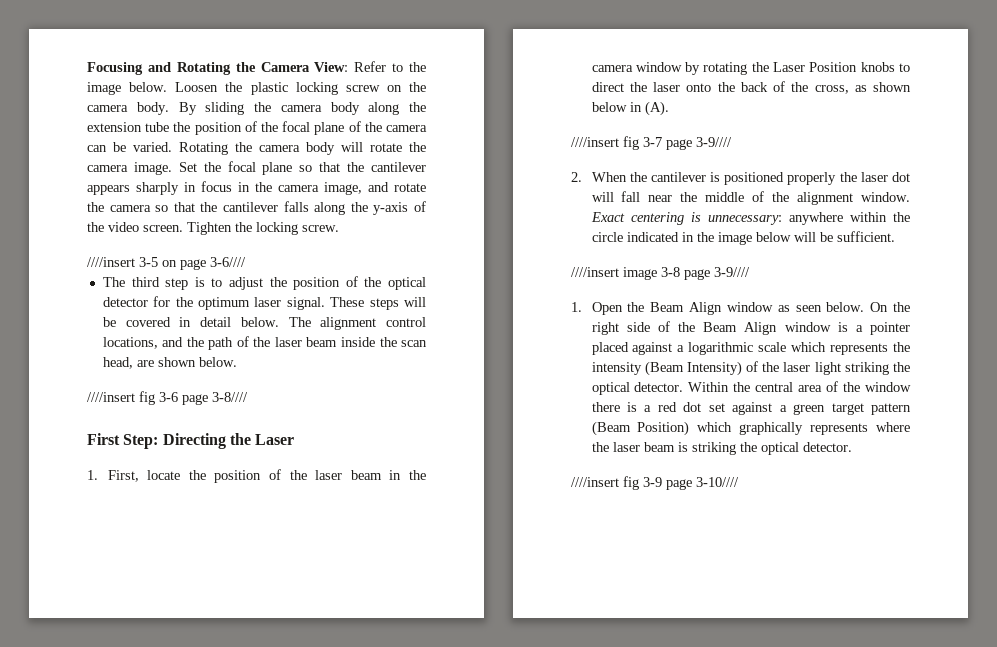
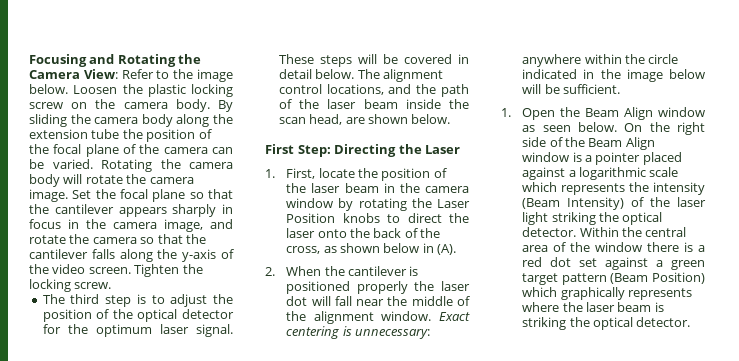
[87,257,246,270] // ////insert 3-5 on page 3-6//// -> (112, 285) none
[87,391,248,405] // ////insert fig 3-6 page 3-8//// -> (451, 119) none
[571,136,732,150] // ////insert fig 3-7 page 3-9//// -> (457, 249) none
[571,267,750,280] // ////insert image 3-8 page 3-9//// -> (621, 89) none
[571,476,739,490] // ////insert fig 3-9 page 3-10//// -> (691, 322) none

